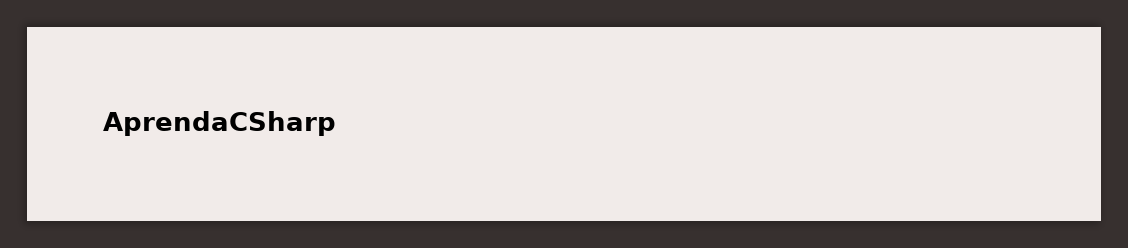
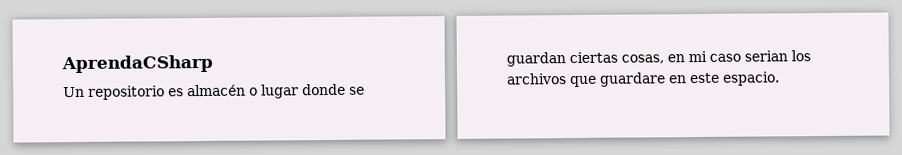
(336, 123) none -> [63,83,365,100] [506,50,811,67] [506,71,780,88] // Un repositorio es almacén o lugar donde se guardan ciertas cosas, en mi caso serian los archivos que guardare en este espacio.

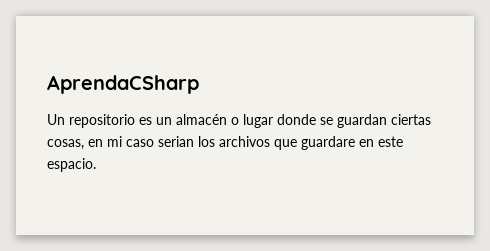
(184, 92) none -> [156,117,172,125] un

